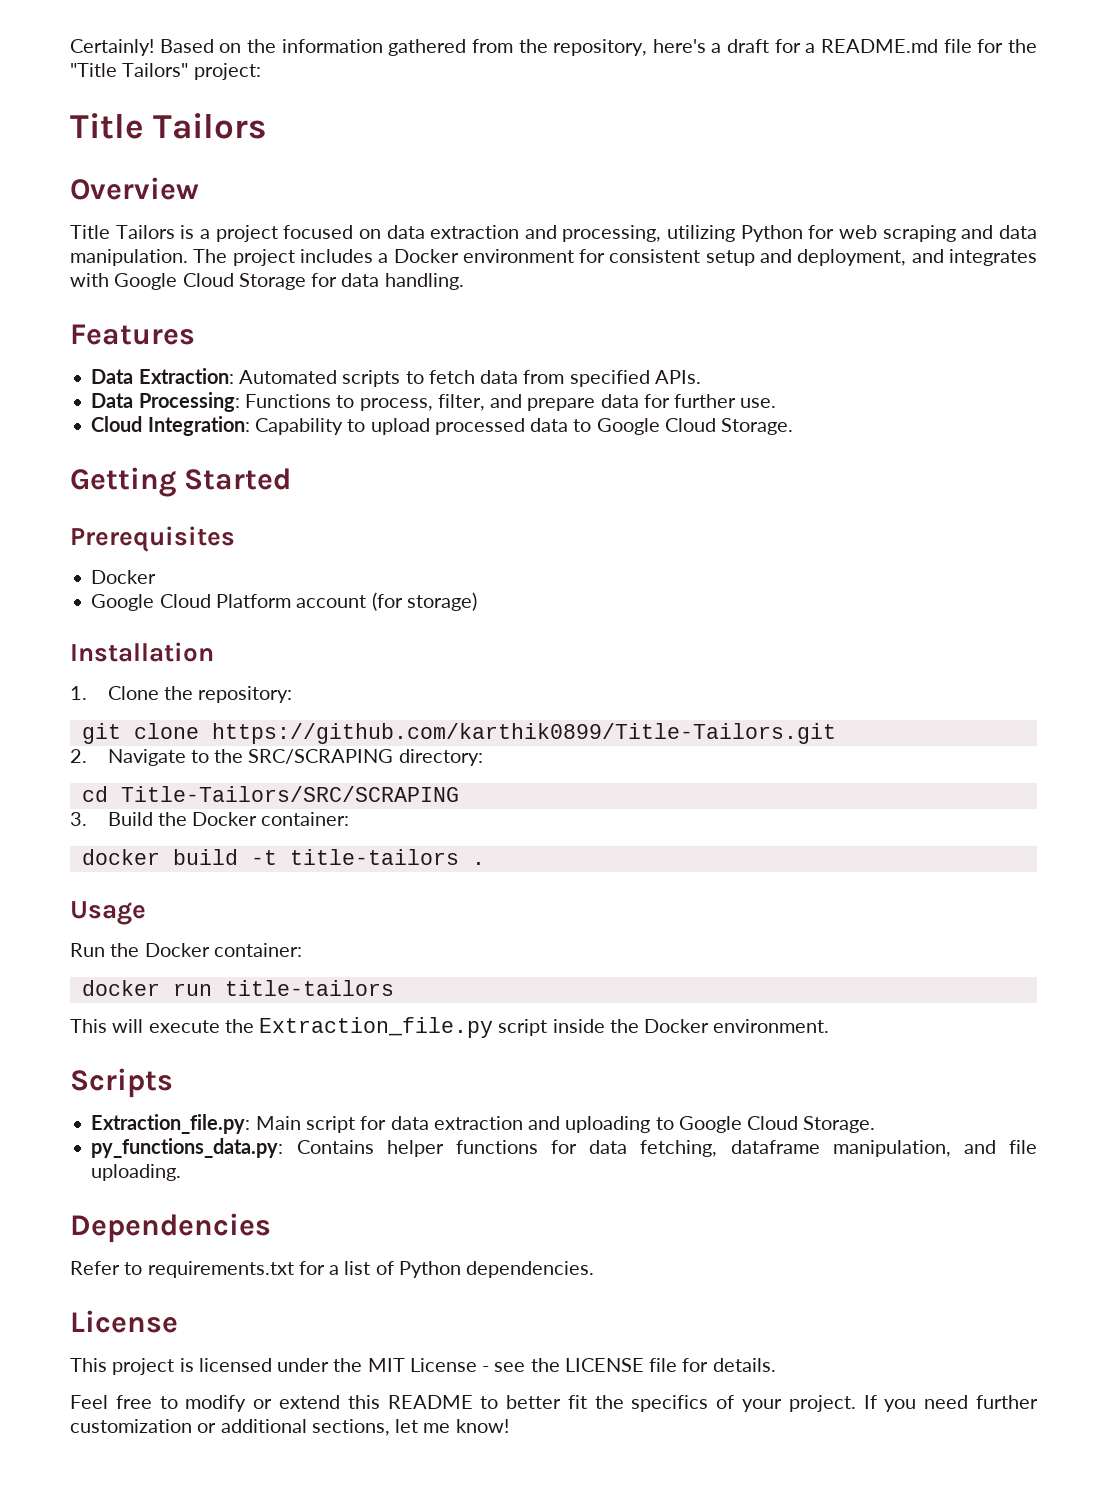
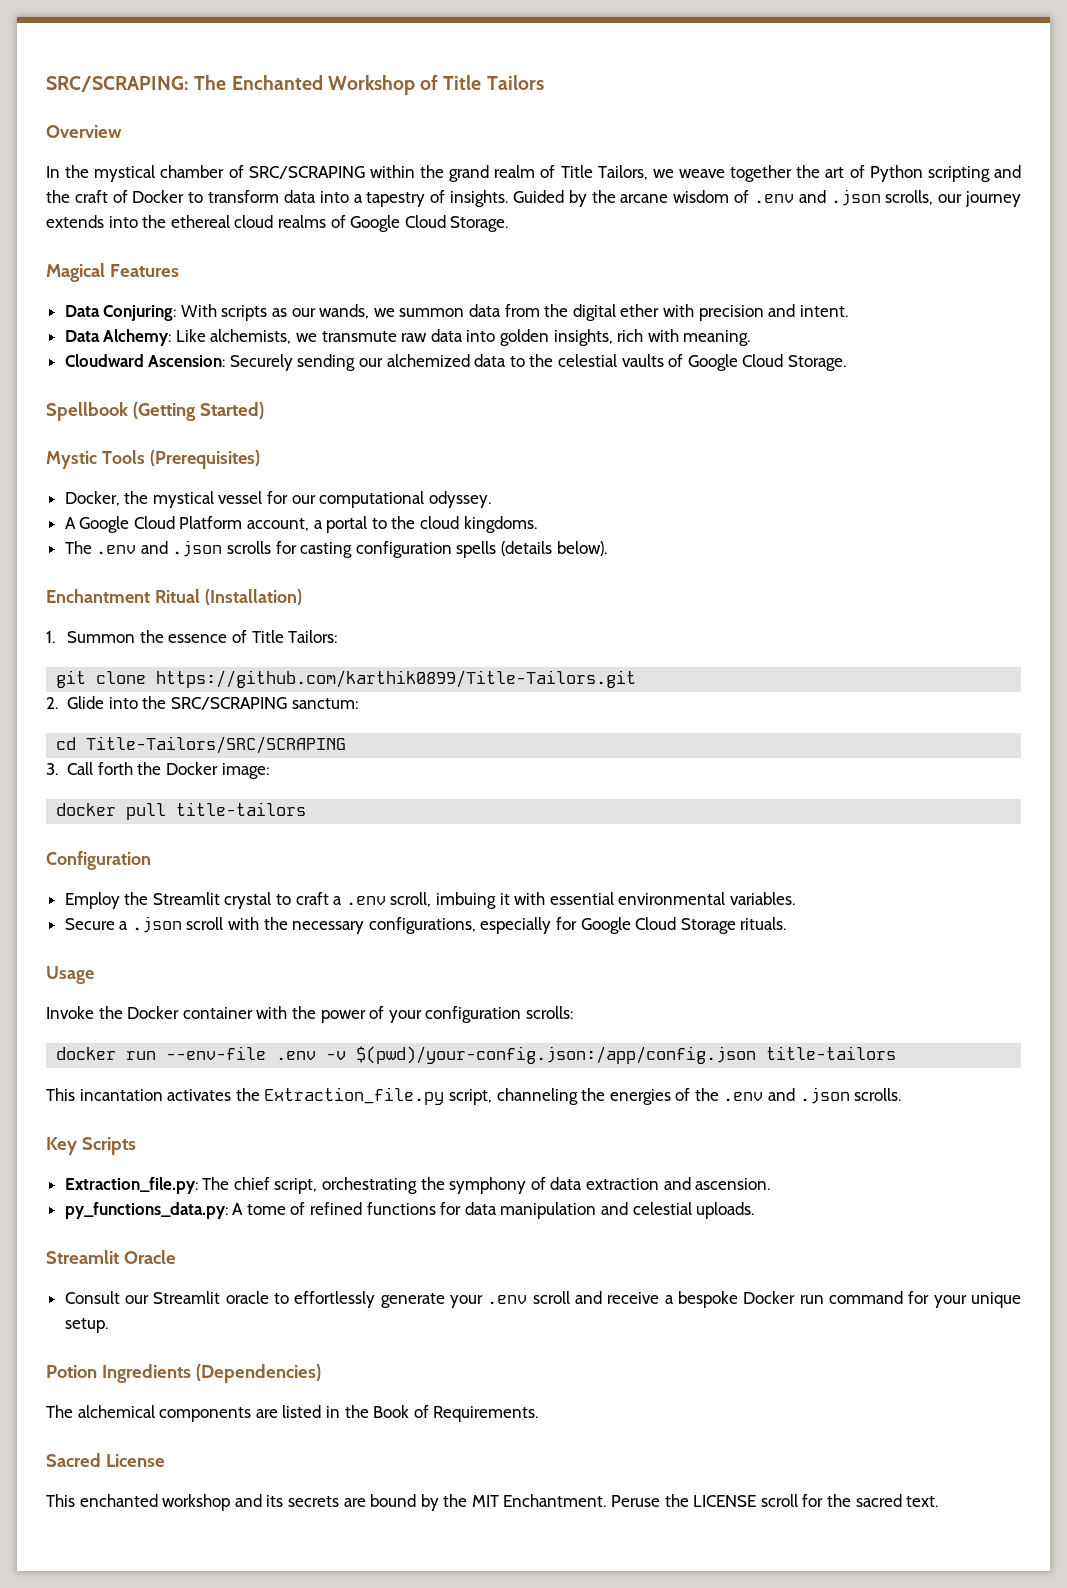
[70,39,1037,56] [70,63,261,80] [70,113,267,139] [70,177,199,200] [70,225,1037,242] [70,249,1037,266] [70,273,464,290] [70,324,195,345] [91,368,701,387] [91,392,777,412] [91,416,794,436] [70,467,292,497] [70,526,235,552] [91,570,157,584] [91,592,477,611] [70,642,214,662] [70,686,293,703] Certainly! Based on the information gathered from the repository, here's a draft for a README.md file for the "Title Tailors" project: // Title Tailors // Overview // Title Tailors is a project focused on data extraction and processing, utilizing Python for web scraping and data manipulation. The project includes a Docker environment for consistent setup and deployment, and integrates with Google Cloud Storage for data handling. // Features // Data Extraction: Automated scripts to fetch data from specified APIs. // Data Processing: Functions to process, filter, and prepare data for further use. // Cloud Integration: Capability to upload processed data to Google Cloud Storage. // Getting Started // Prerequisites // Docker // Google Cloud Platform account (for storage) // Installation // 1. Clone the repository: -> [46,75,544,95] [46,125,122,138] [46,165,1021,182] [46,189,1022,207] [46,215,509,232] [46,263,179,282] [64,304,848,321] [64,329,751,346] [64,354,846,371] [46,402,264,421] [46,450,260,469] [64,491,491,508] [64,516,537,533] [64,540,607,558] [46,589,302,605] [46,630,338,643] SRC/SCRAPING: The Enchanted Workshop of Title Tailors // Overview // In the mystical chamber of SRC/SCRAPING within the grand realm of Title Tailors, we weave together the art of Python scripting and the craft of Docker to transform data into a tapestry of insights. Guided by the arcane wisdom of .env and .json scrolls, our journey extends into the ethereal cloud realms of Google Cloud Storage. // Magical Features // Data Conjuring: With scripts as our wands, we summon data from the digital ether with precision and intent. // Data Alchemy: Like alchemists, we transmute raw data into golden insights, rich with meaning. // Cloudward Ascension: Securely sending our alchemized data to the celestial vaults of Google Cloud Storage. // Spellbook (Getting Started) // Mystic Tools (Prerequisites) // Docker, the mystical vessel for our computational odyssey. // A Google Cloud Platform account, a portal to the cloud kingdoms. // The .env and .json scrolls for casting configuration spells (details below). // Enchantment Ritual (Installation) // 1. Summon the essence of Title Tailors:
[107,749,209,766] Navigate to -> [67,696,138,709] Glide into
[398,749,483,766] directory: -> [291,698,358,709] sanctum:
[107,812,350,826] [81,849,485,865] Build the Docker container: // docker build -t title-tailors . -> [67,762,269,779] [56,802,307,820] [46,851,151,870] [64,892,795,909] [64,916,787,934] Call forth the Docker image: // docker pull title-tailors // Configuration // Employ the Streamlit crystal to craft a .env scroll, imbuing it with essential environmental variables. // Secure a .json scroll with the necessary configurations, especially for Google Cloud Storage rituals.
[70,943,302,957] [81,980,394,996] [70,1017,830,1038] [70,1068,173,1098] [91,1114,876,1134] [91,1138,1037,1158] [91,1164,182,1181] [70,1213,271,1243] [70,1261,595,1278] [70,1310,178,1333] [70,1358,776,1375] [70,1395,1038,1412] [70,1419,509,1436] Run the Docker container: // docker run title-tailors // This will execute the Extraction_file.py script inside the Docker environment. // Scripts // Extraction_file.py: Main script for data extraction and uploading to Google Cloud Storage. // py_functions_data.py: Contains helper functions for data fetching, dataframe manipulation, and file uploading. // Dependencies // Refer to requirements.txt for a list of Python dependencies. // License // This project is licensed under the MIT License - see the LICENSE file for details. // Feel free to modify or extend this README to better fit the specifics of your project. If you need further customization or additional sections, let me know! -> [46,1006,573,1023] [56,1046,897,1064] [46,1087,902,1105] [46,1137,136,1155] [64,1177,771,1194] [64,1202,755,1219] [46,1250,176,1264] [64,1291,1021,1308] [64,1318,108,1333] [46,1364,321,1383] [46,1405,539,1422] [46,1453,165,1467] [46,1494,939,1511] Invoke the Docker container with the power of your configuration scrolls: // docker run --env-file .env -v $(pwd)/your-config.json:/app/config.json title-tailors // This incantation activates the Extraction_file.py script, channeling the energies of the .env and .json scrolls. // Key Scripts // Extraction_file.py: The chief script, orchestrating the symphony of data extraction and ascension. // py_functions_data.py: A tome of refined functions for data manipulation and celestial uploads. // Streamlit Oracle // Consult our Streamlit oracle to effortlessly generate your .env scroll and receive a bespoke Docker run command for your unique setup. // Potion Ingredients (Dependencies) // The alchemical components are listed in the Book of Requirements. // Sacred License // This enchanted workshop and its secrets are bound by the MIT Enchantment. Peruse the LICENSE scroll for the sacred text.

